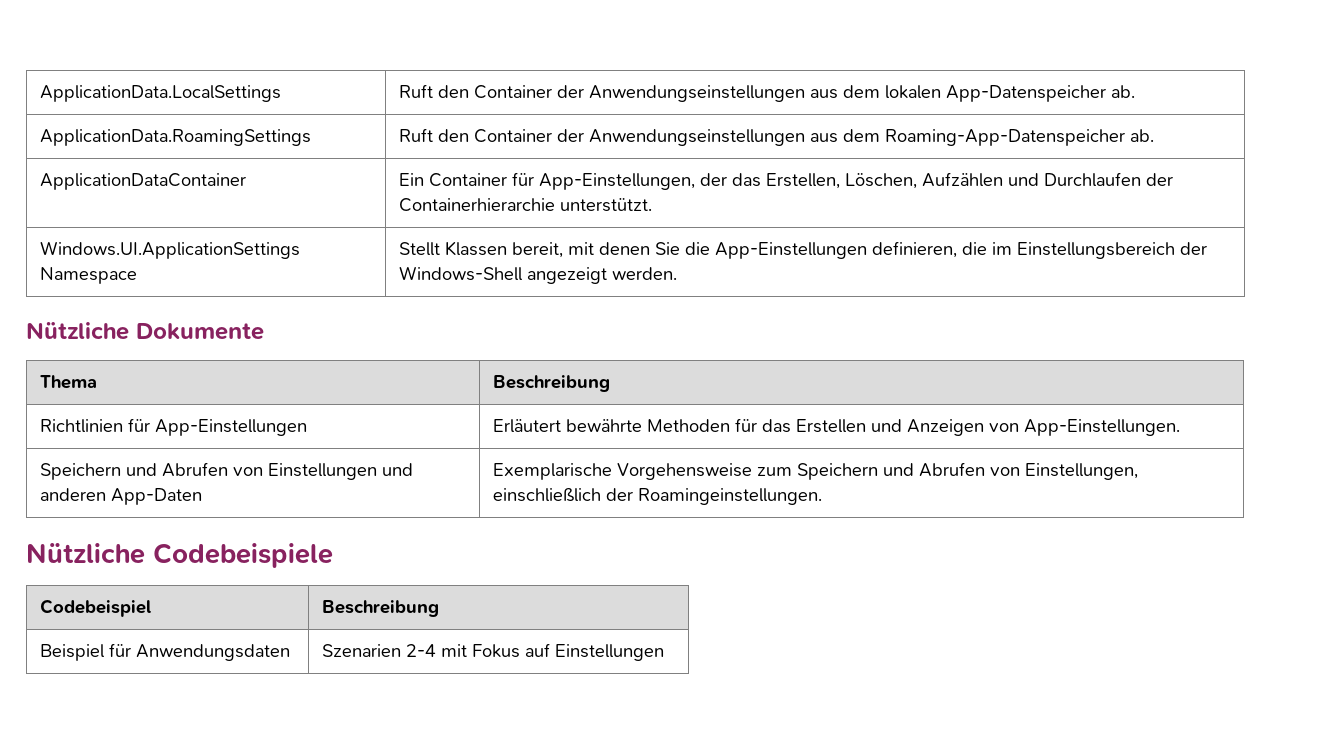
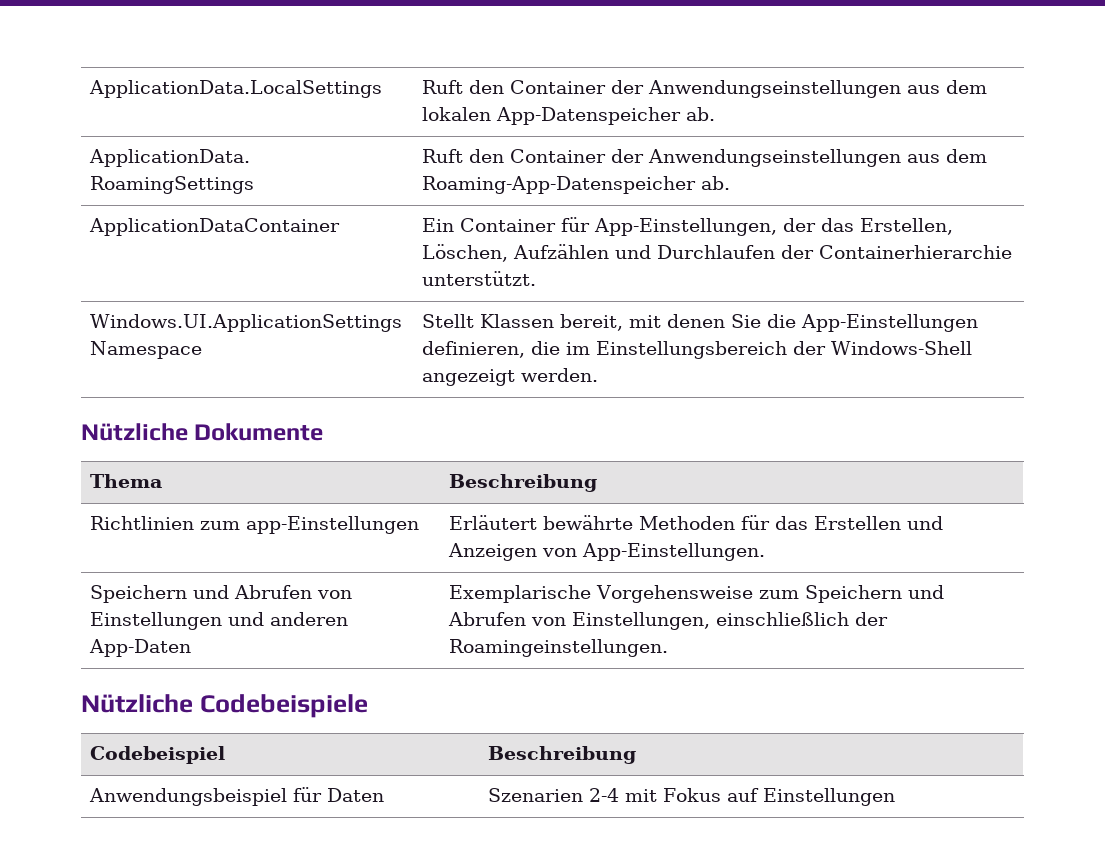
[128,418,308,436] für App-Einstellungen -> [199,516,419,534] zum app-Einstellungen
[40,643,291,661] Beispiel für Anwendungsdaten -> [88,787,384,806] Anwendungsbeispiel für Daten

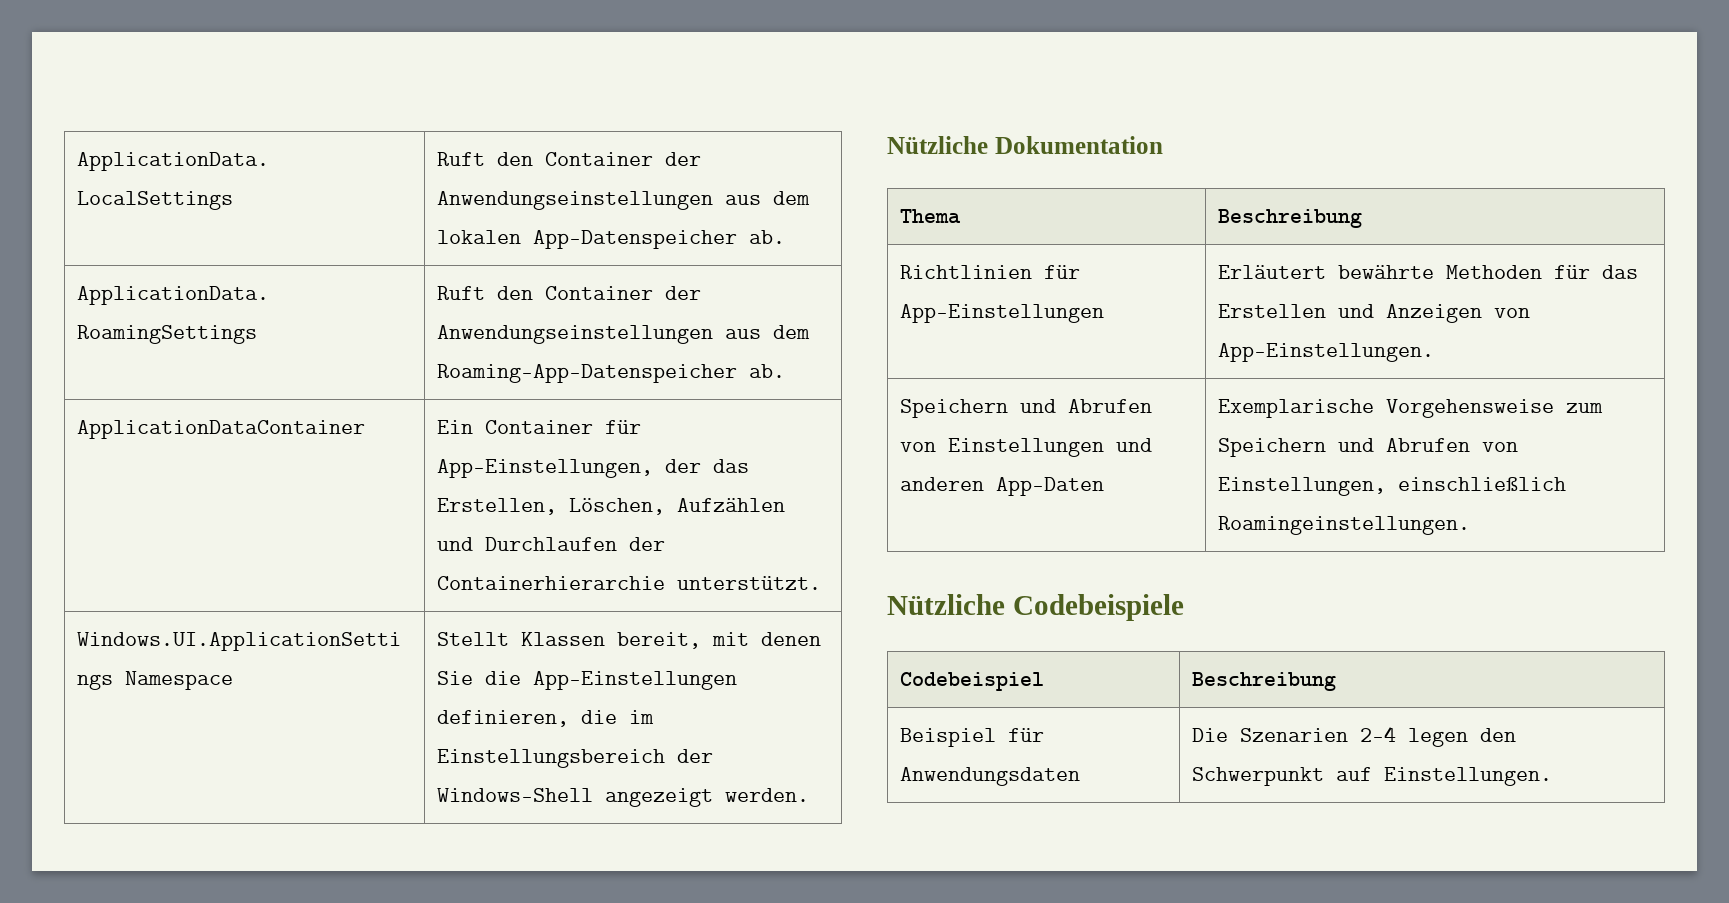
[194,423,324,441] Dokumente -> [994,136,1163,154] Dokumentation
[199,516,419,534] zum app-Einstellungen -> [1044,265,1081,279] [900,304,1105,323] für App-Einstellungen
[854,612,888,626] der -> (1567, 484) none
[88,787,384,806] [487,788,895,806] Anwendungsbeispiel für Daten | Szenarien 2-4 mit Fokus auf Einstellungen -> [900,728,1045,747] [900,767,1081,786] [1192,726,1517,747] [1192,767,1553,786] Beispiel für Anwendungsdaten | Die Szenarien 2–4 legen den Schwerpunkt auf Einstellungen.

